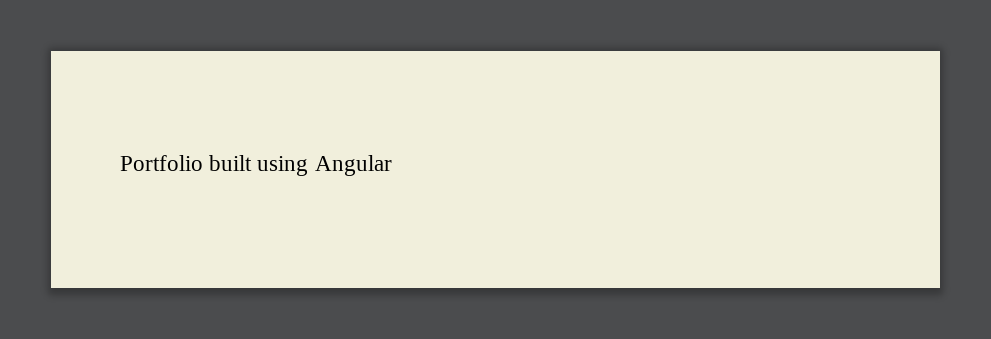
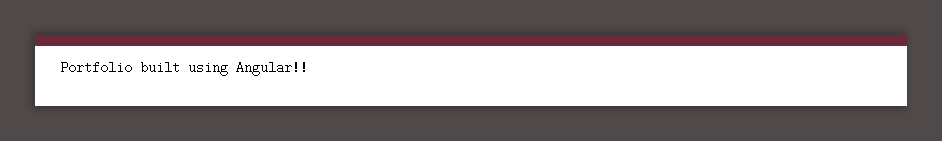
[314,155,392,176] Angular -> [236,61,308,76] Angular!!

